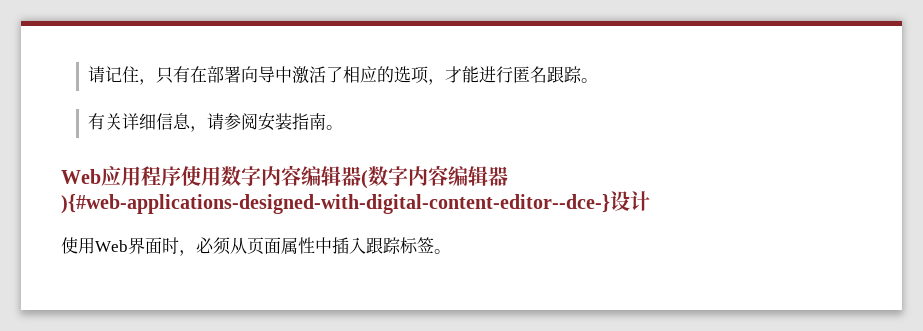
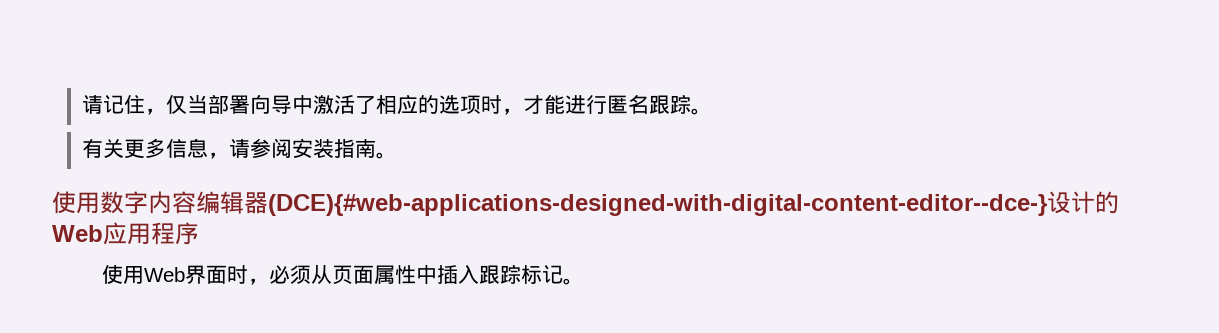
[156,66,208,84] 只有在 -> [165,94,208,114] 仅当
(430, 75) none -> [480,95,502,114] 时
[122,113,157,130] 详细 -> [123,138,166,159] 更多
[61,166,181,186] Web应用程序 -> (397, 155) none
[361,165,508,189] [61,191,650,214] (数字内容编辑器){#web-applications-designed-with-digital-content-editor--dce-}设计 -> [268,191,1119,216] [52,222,199,245] (DCE){#web-applications-designed-with-digital-content-editor--dce-}设计的Web应用程序
[417,237,434,253] 签 -> [542,265,564,284] 记

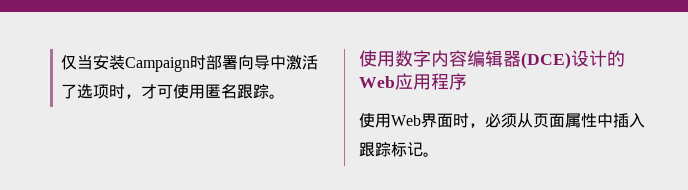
[81,94,208,115] 请记住，仅当 -> [61,54,207,72] 仅当安装Campaign时
[375,94,439,114] 相应的 -> (78, 91) none
[543,94,607,114] 能进行 -> [157,84,206,99] 可使用
[81,138,397,159] // 有关更多信息，请参阅安装指南。 -> (286, 96) none
[268,194,1047,216] (DCE){#web-applications-designed-with-digital-content-editor--dce-} -> [521,52,571,69] (DCE)

